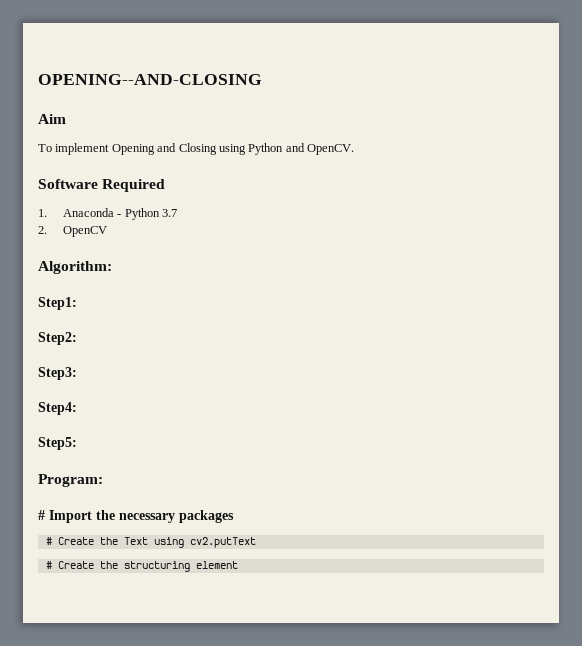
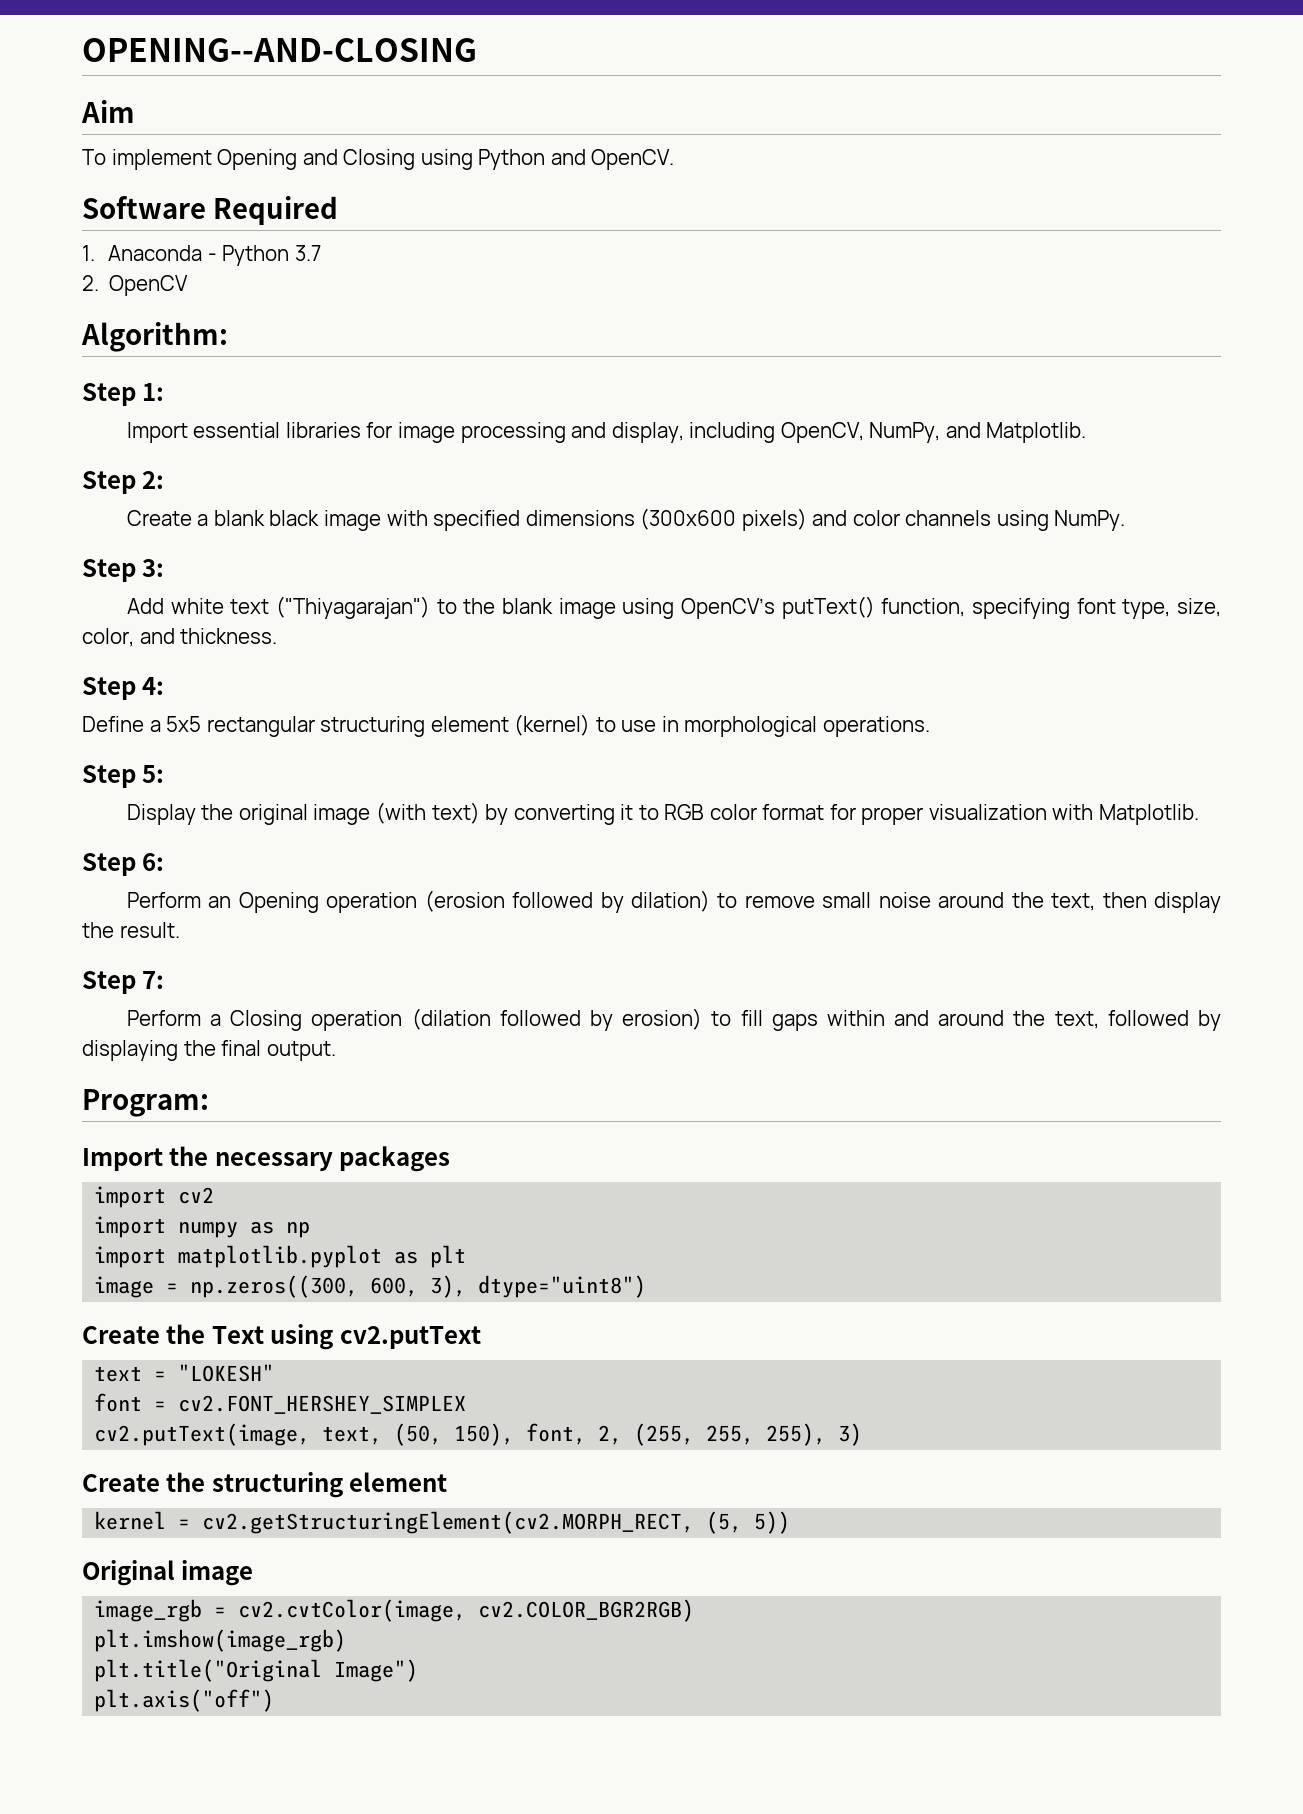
[38,297,77,310] [38,332,77,345] [38,367,77,380] [38,402,77,415] [38,437,77,450] Step1: // Step2: // Step3: // Step4: // Step5: -> [82,383,165,406] [126,422,1087,443] [82,471,165,494] [126,508,1126,531] [82,559,165,582] [126,596,1222,619] [82,628,278,647] [82,677,165,700] [82,714,930,737] [82,765,165,788] [126,802,1199,825] [82,853,165,876] [126,890,1222,913] [82,922,180,938] [82,971,165,994] [126,1008,1222,1031] [82,1040,336,1061] Step 1: // Import essential libraries for image processing and display, including OpenCV, NumPy, and Matplotlib. // Step 2: // Create a blank black image with specified dimensions (300x600 pixels) and color channels using NumPy. // Step 3: // Add white text ("Thiyagarajan") to the blank image using OpenCV’s putText() function, specifying font type, size, color, and thickness. // Step 4: // Define a 5x5 rectangular structuring element (kernel) to use in morphological operations. // Step 5: // Display the original image (with text) by converting it to RGB color format for proper visualization with Matplotlib. // Step 6: // Perform an Opening operation (erosion followed by dilation) to remove small noise around the text, then display the result. // Step 7: // Perform a Closing operation (dilation followed by erosion) to fill gaps within and around the text, followed by displaying the final output.
[38,510,45,520] # -> (209, 1103) none
[45,537,52,545] # -> [94,1186,215,1208] [94,1216,311,1238] [94,1245,467,1268] [94,1275,647,1298] import cv2 // import numpy as np // import matplotlib.pyplot as plt // image = np.zeros((300, 600, 3), dtype="uint8") //
[45,561,238,572] # Create the structuring element -> [94,1364,275,1382] [94,1393,467,1414] [94,1423,863,1446] [82,1472,448,1498] [94,1511,791,1534] [82,1560,254,1586] [94,1599,695,1622] [94,1629,347,1652] [94,1659,419,1682] [94,1689,275,1712] text = "LOKESH" // font = cv2.FONT_HERSHEY_SIMPLEX // cv2.putText(image, text, (50, 150), font, 2, (255, 255, 255), 3) // Create the structuring element // kernel = cv2.getStructuringElement(cv2.MORPH_RECT, (5, 5)) // Original image // image_rgb = cv2.cvtColor(image, cv2.COLOR_BGR2RGB) // plt.imshow(image_rgb) // plt.title("Original Image") // plt.axis("off")

